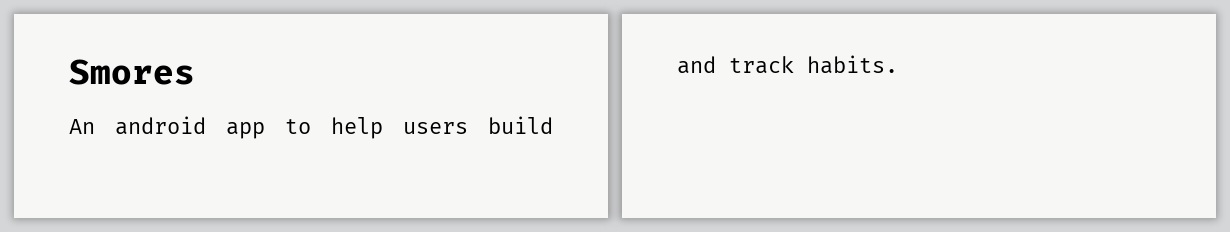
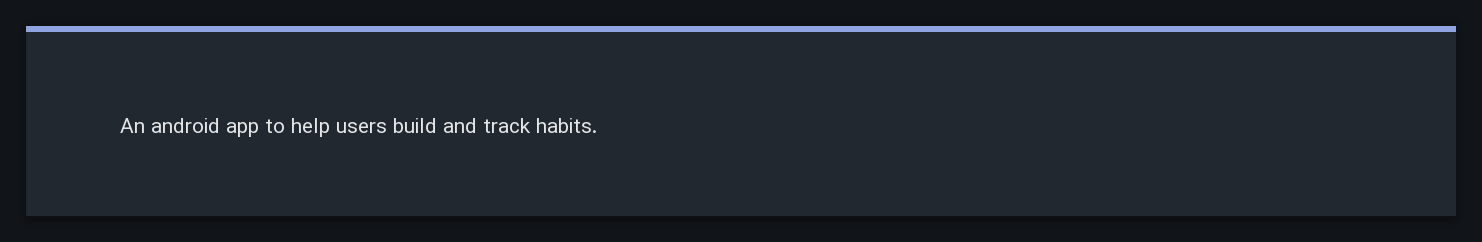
[69,59,195,85] Smores // -> (120, 125) none

